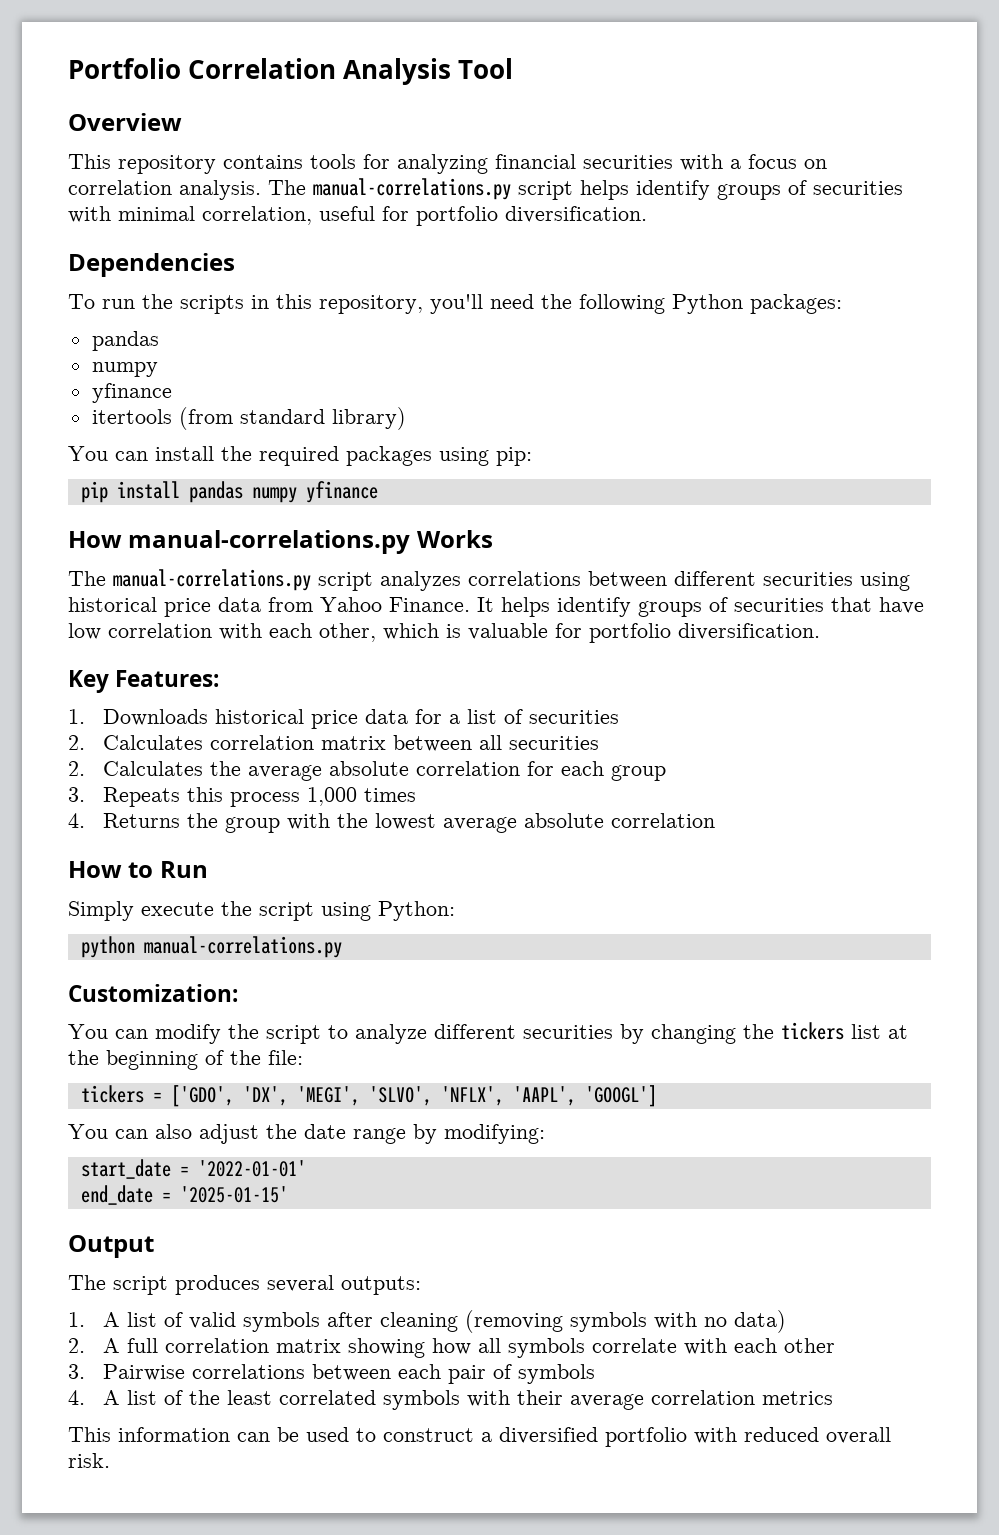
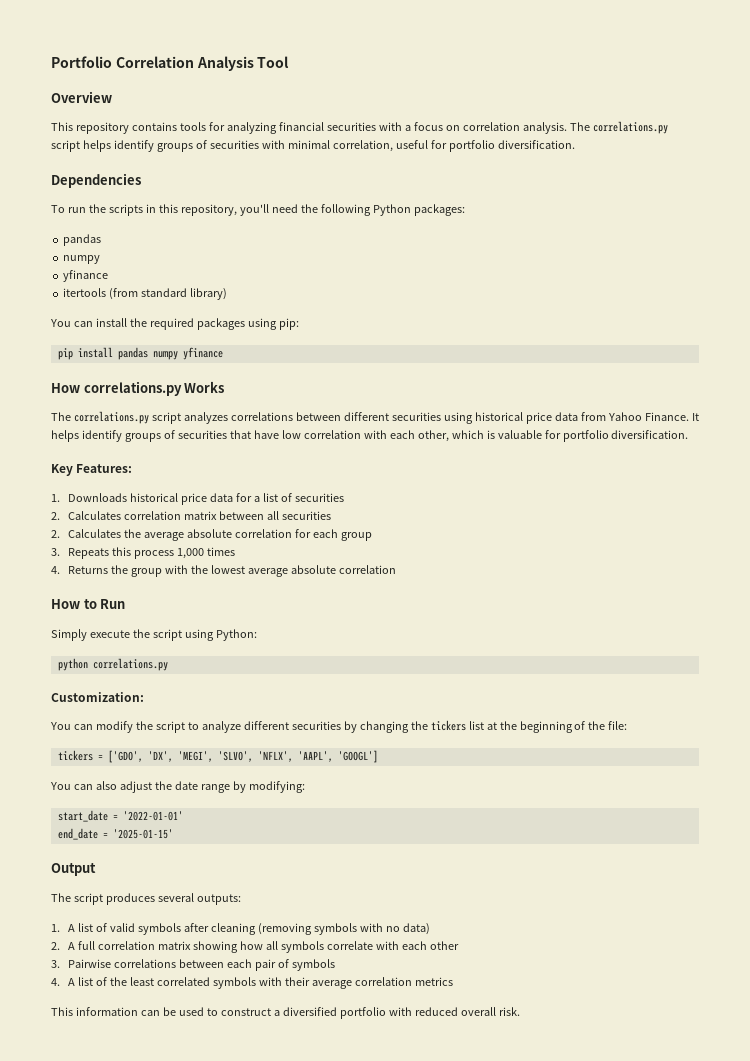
[313,178,511,200] manual-correlations.py -> [592,121,668,134] correlations.py
[128,530,411,554] manual-correlations.py -> [83,381,182,396] correlations.py
[113,569,311,591] manual-correlations.py -> [73,411,149,424] correlations.py
[143,936,342,958] manual-correlations.py -> [92,658,168,671] correlations.py

